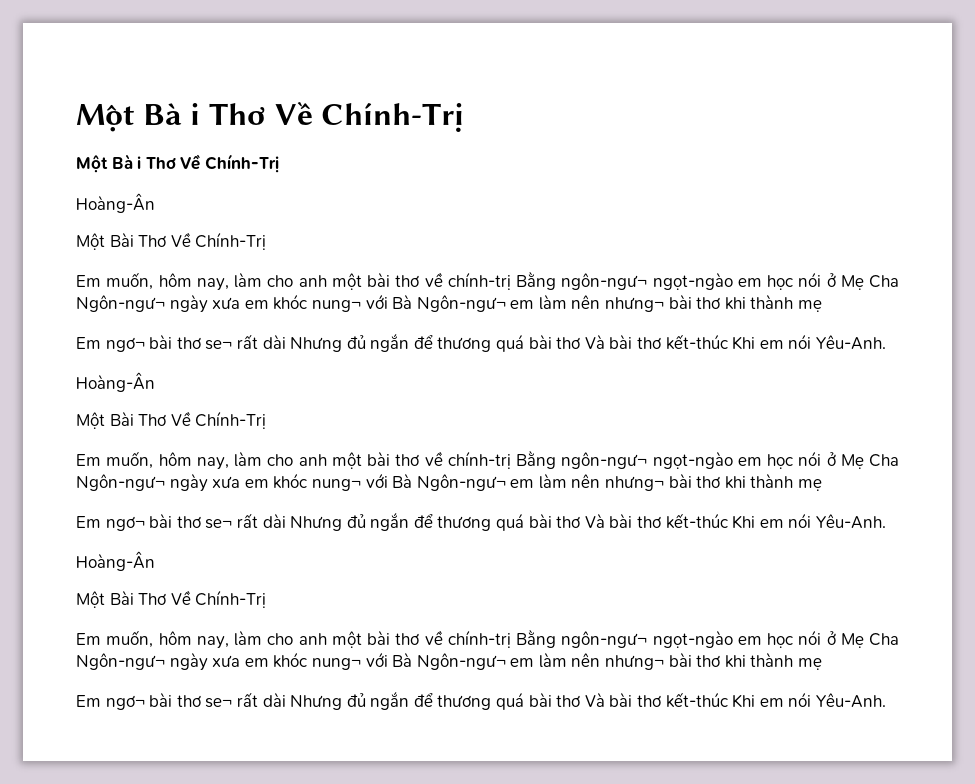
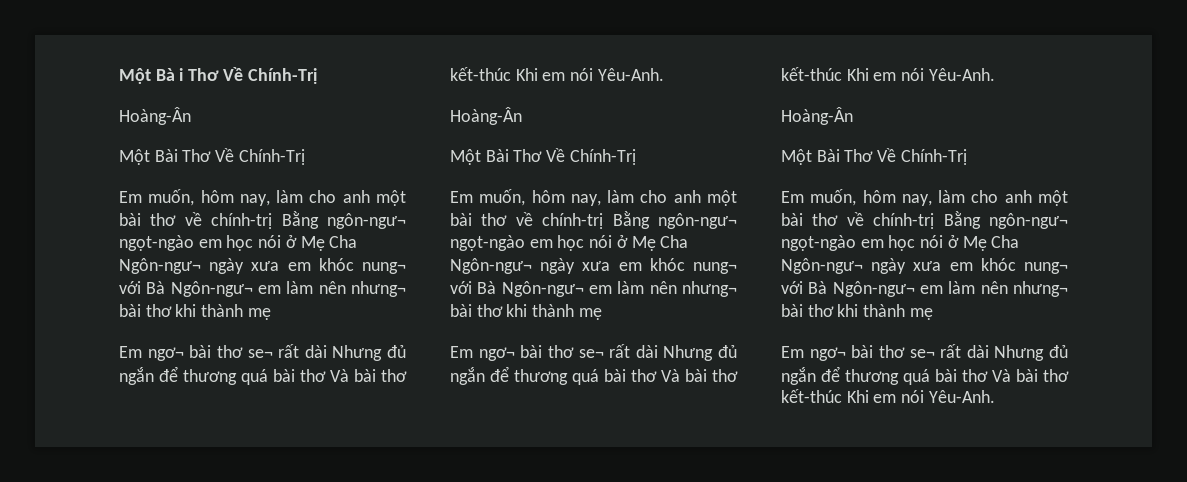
[76,102,465,132] [76,154,279,173] Một Bà i Thơ Về Chính-Trị // Một Bà i Thơ Về Chính-Trị -> [119,67,317,84] Một Bà i Thơ Về Chính-Trị

